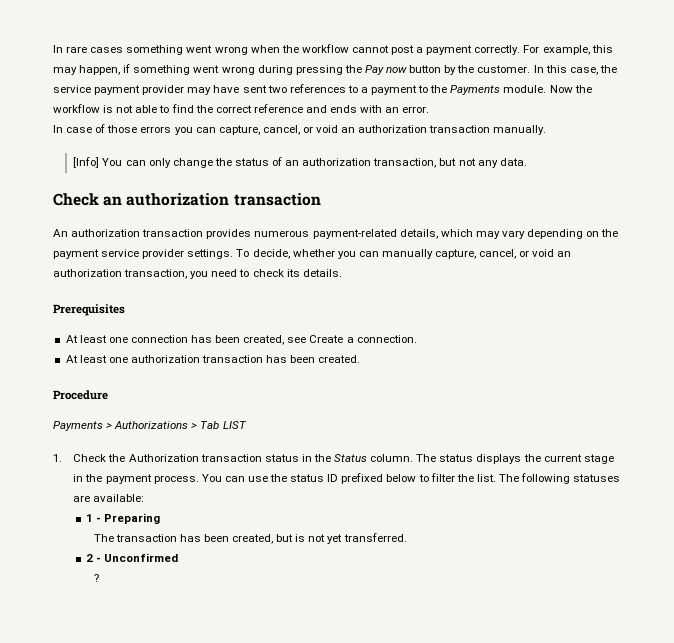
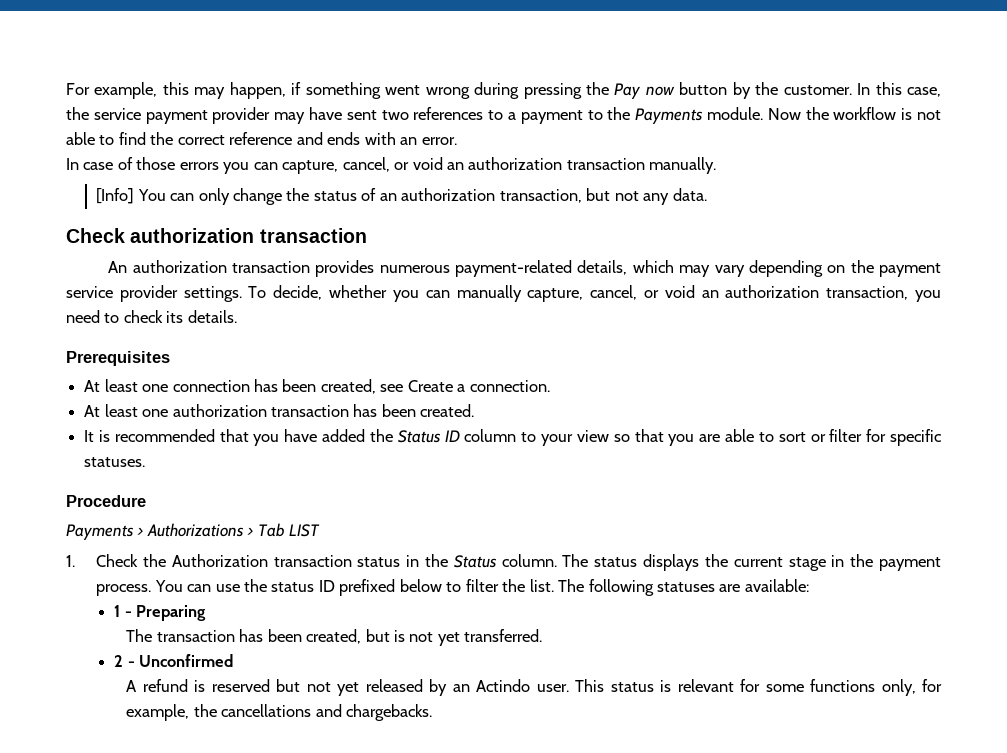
[53,44,521,55] In rare cases something went wrong when the workflow cannot post a payment correctly. -> (66, 89) none
[103,196,123,206] an -> (125, 235) none
(361, 359) none -> [84,429,943,446] [84,457,146,467] // It is recommended that you have added the Status ID column to your view so that you are able to sort or filter for specific statuses.
[93,574,99,582] ? -> [126,679,942,696] [126,704,433,721] A refund is reserved but not yet released by an Actindo user. This status is relevant for some functions only, for example, the cancellations and chargebacks.

